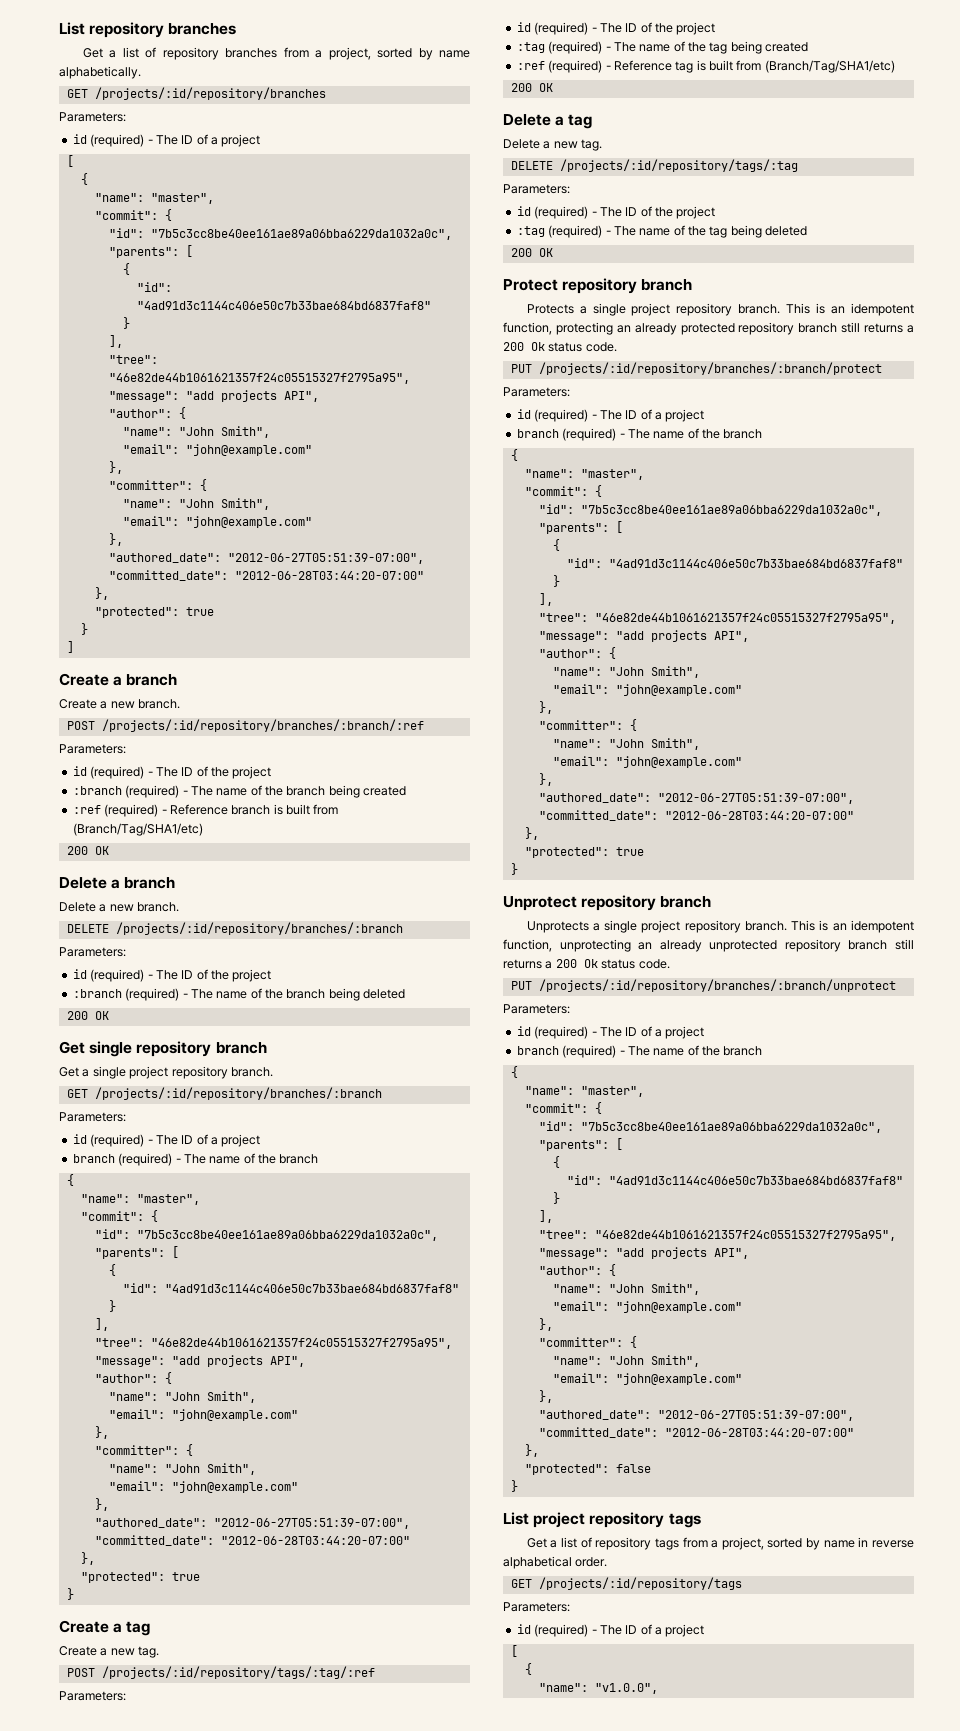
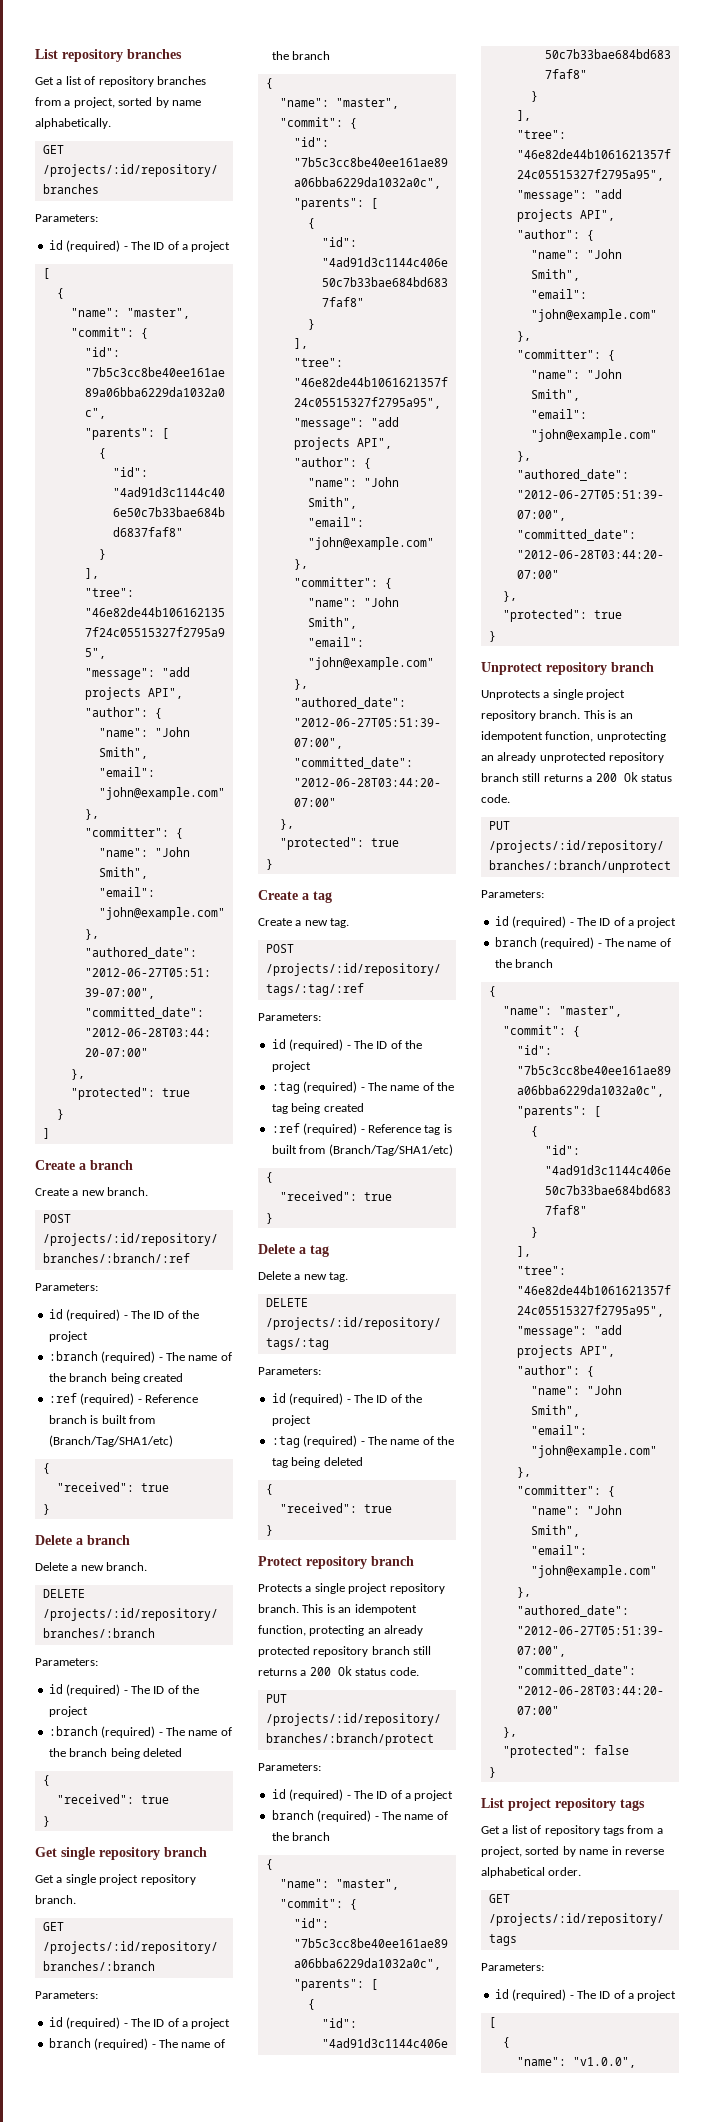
[66,846,109,855] 200 OK -> [42,1463,50,1474] [56,1482,169,1492] [42,1504,50,1515] { // "received": true // }
[66,1011,109,1020] 200 OK -> [42,1775,50,1786] [56,1794,169,1804] [42,1816,50,1827] { // "received": true // }
[510,83,553,92] 200 OK -> [265,1172,273,1183] [279,1191,392,1201] [265,1213,273,1224] { // "received": true // }
[510,248,553,257] 200 OK -> [265,1484,273,1495] [279,1503,392,1513] [265,1525,273,1536] { // "received": true // }

